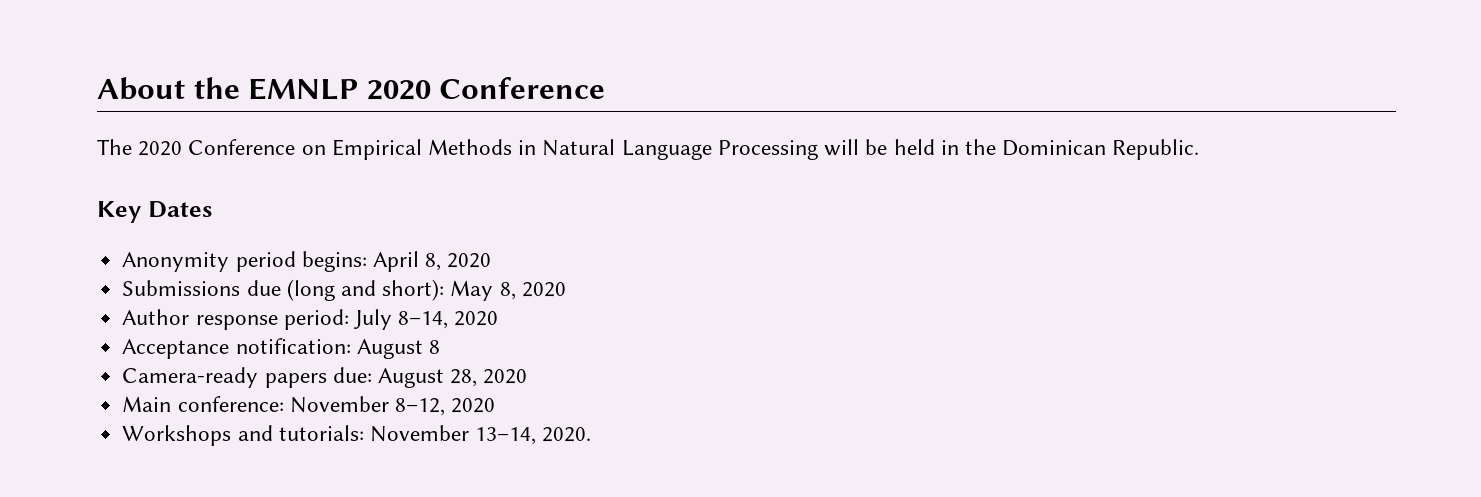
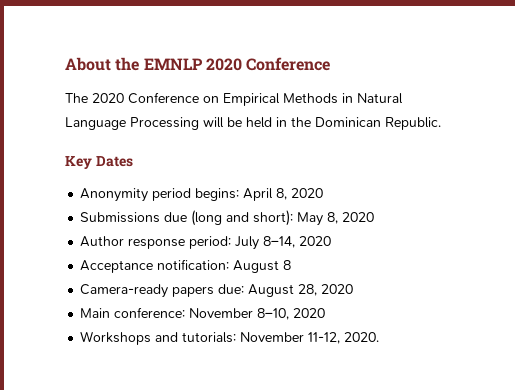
[394,398,445,416] 8–12, -> [257,308,290,320] 8–10,
[475,427,537,445] 13–14, -> [308,332,341,344] 11-12,

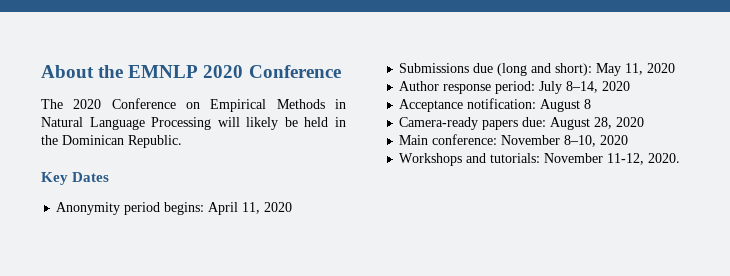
(224, 122) none -> [246,117,279,130] likely
[276,188,288,200] 8, -> [242,202,261,214] 11,
[327,212,339,224] 8, -> [625,63,644,75] 11,

